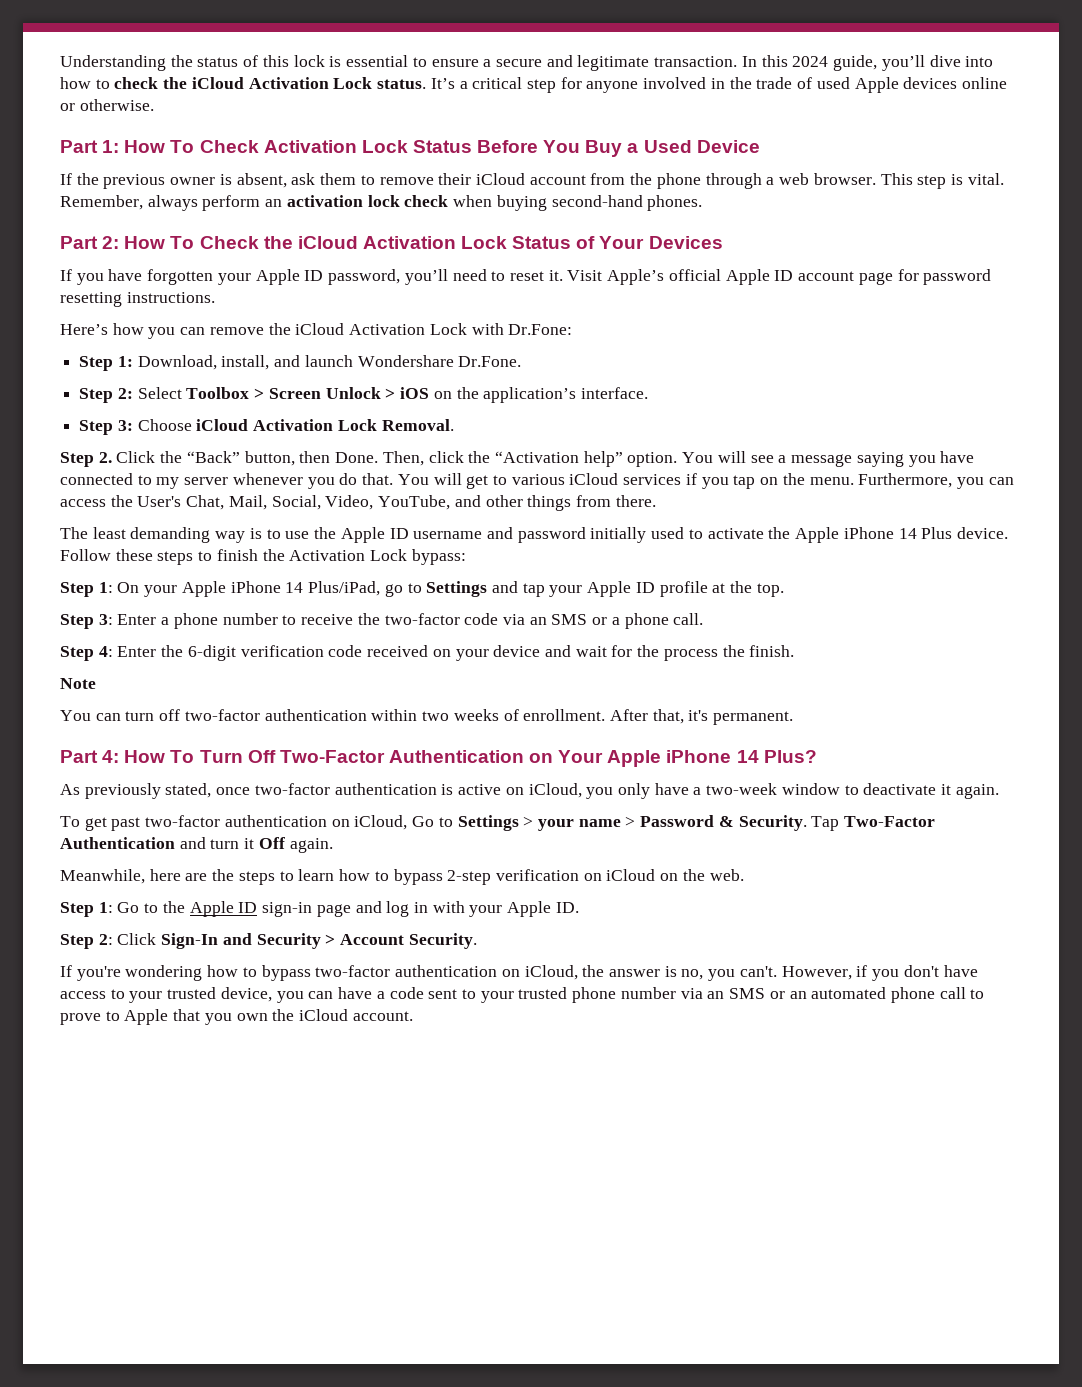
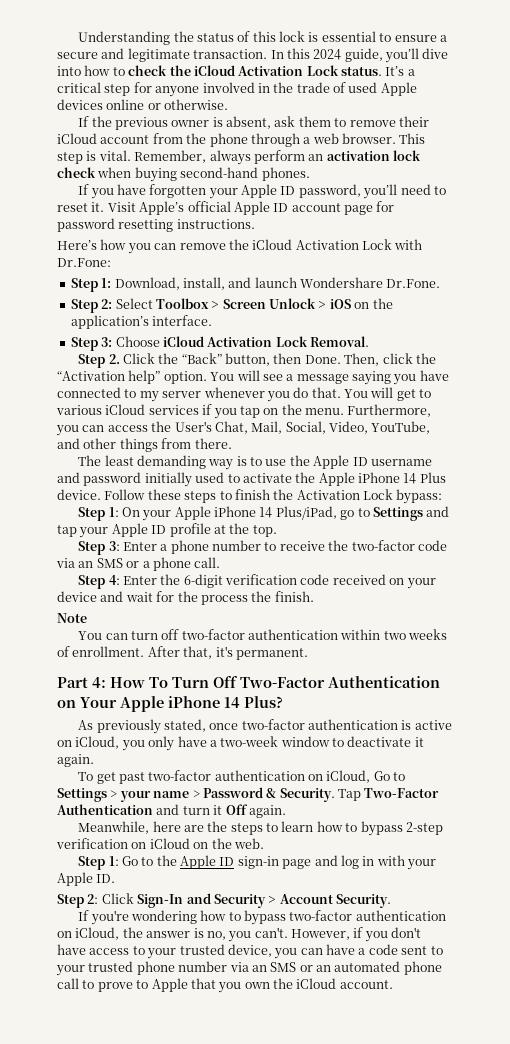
[60,140,760,157] // Part 1: How To Check Activation Lock Status Before You Buy a Used Device -> (229, 104) none
[60,236,723,249] // Part 2: How To Check the iCloud Activation Lock Status of Your Devices -> (310, 174) none

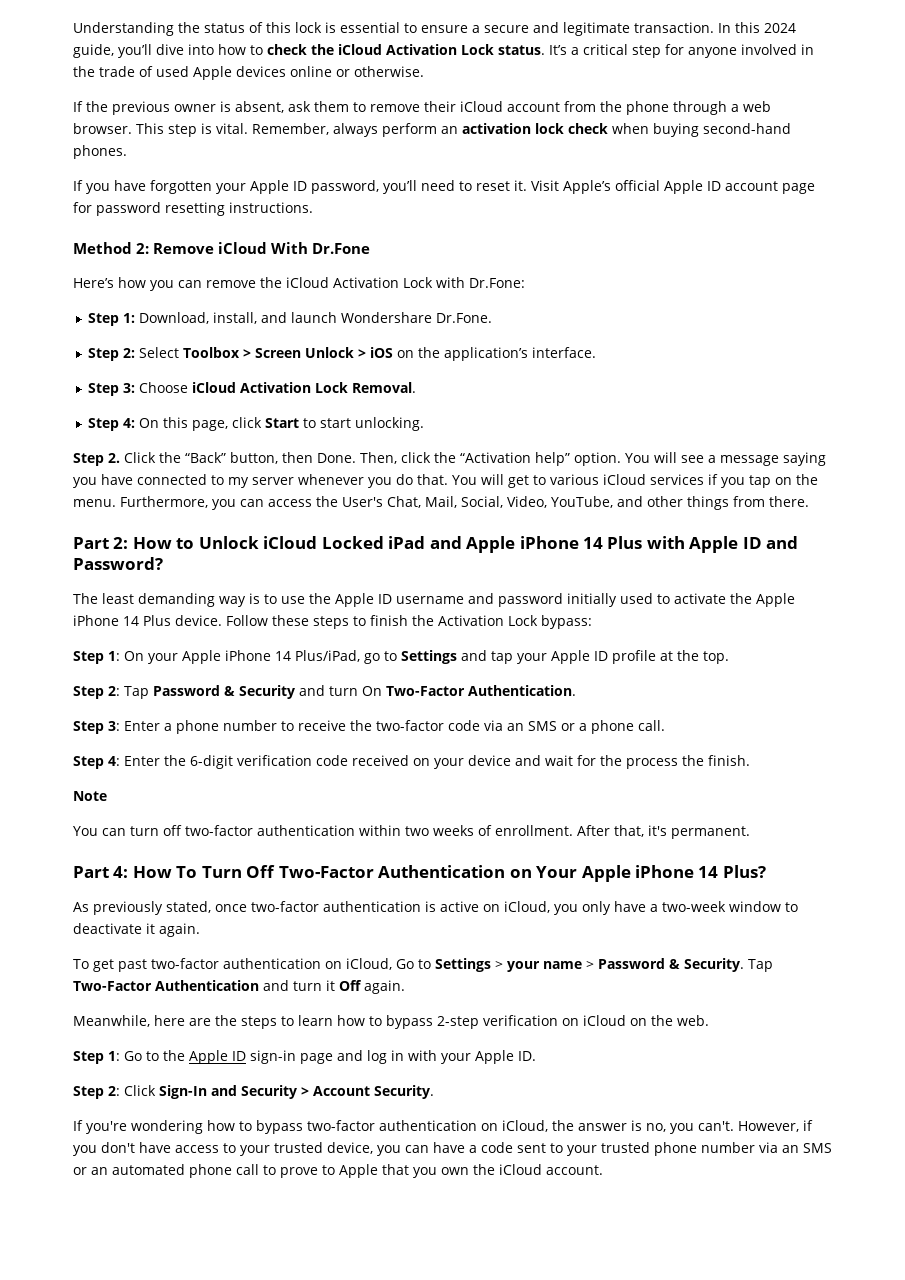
(255, 224) none -> [73,242,371,254] // Method 2: Remove iCloud With Dr.Fone
(369, 341) none -> [88,417,425,431] // Step 4: On this page, click Start to start unlocking.
(232, 443) none -> [73,536,799,553] [73,557,163,570] // Part 2: How to Unlock iCloud Locked iPad and Apple iPhone 14 Plus with Apple ID and Password?
(277, 531) none -> [73,685,576,699] // Step 2: Tap Password & Security and turn On Two-Factor Authentication.

